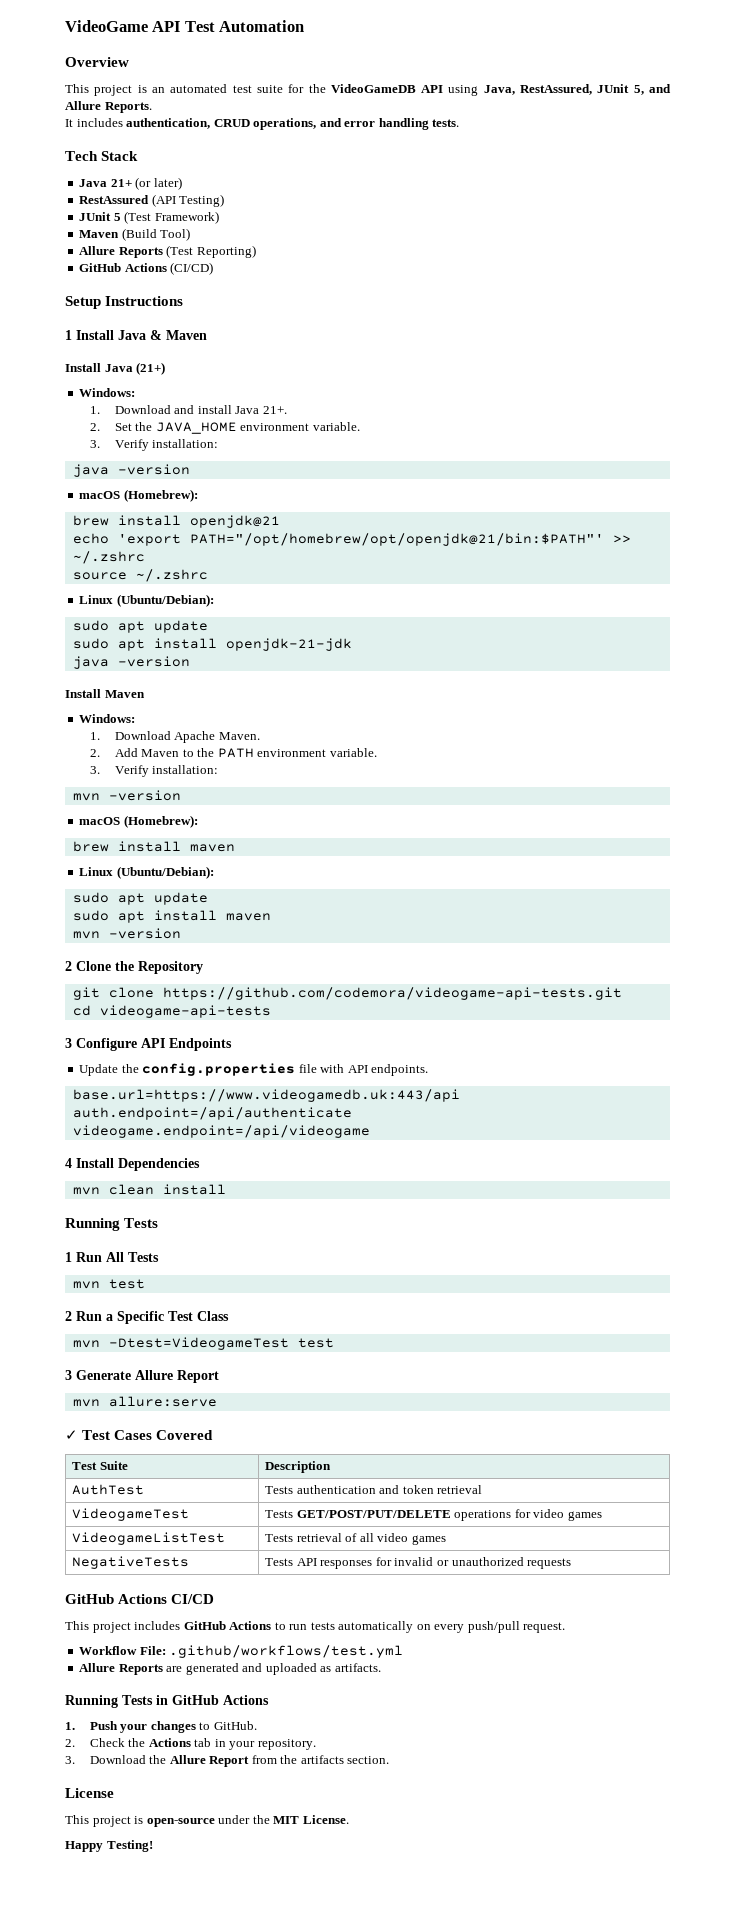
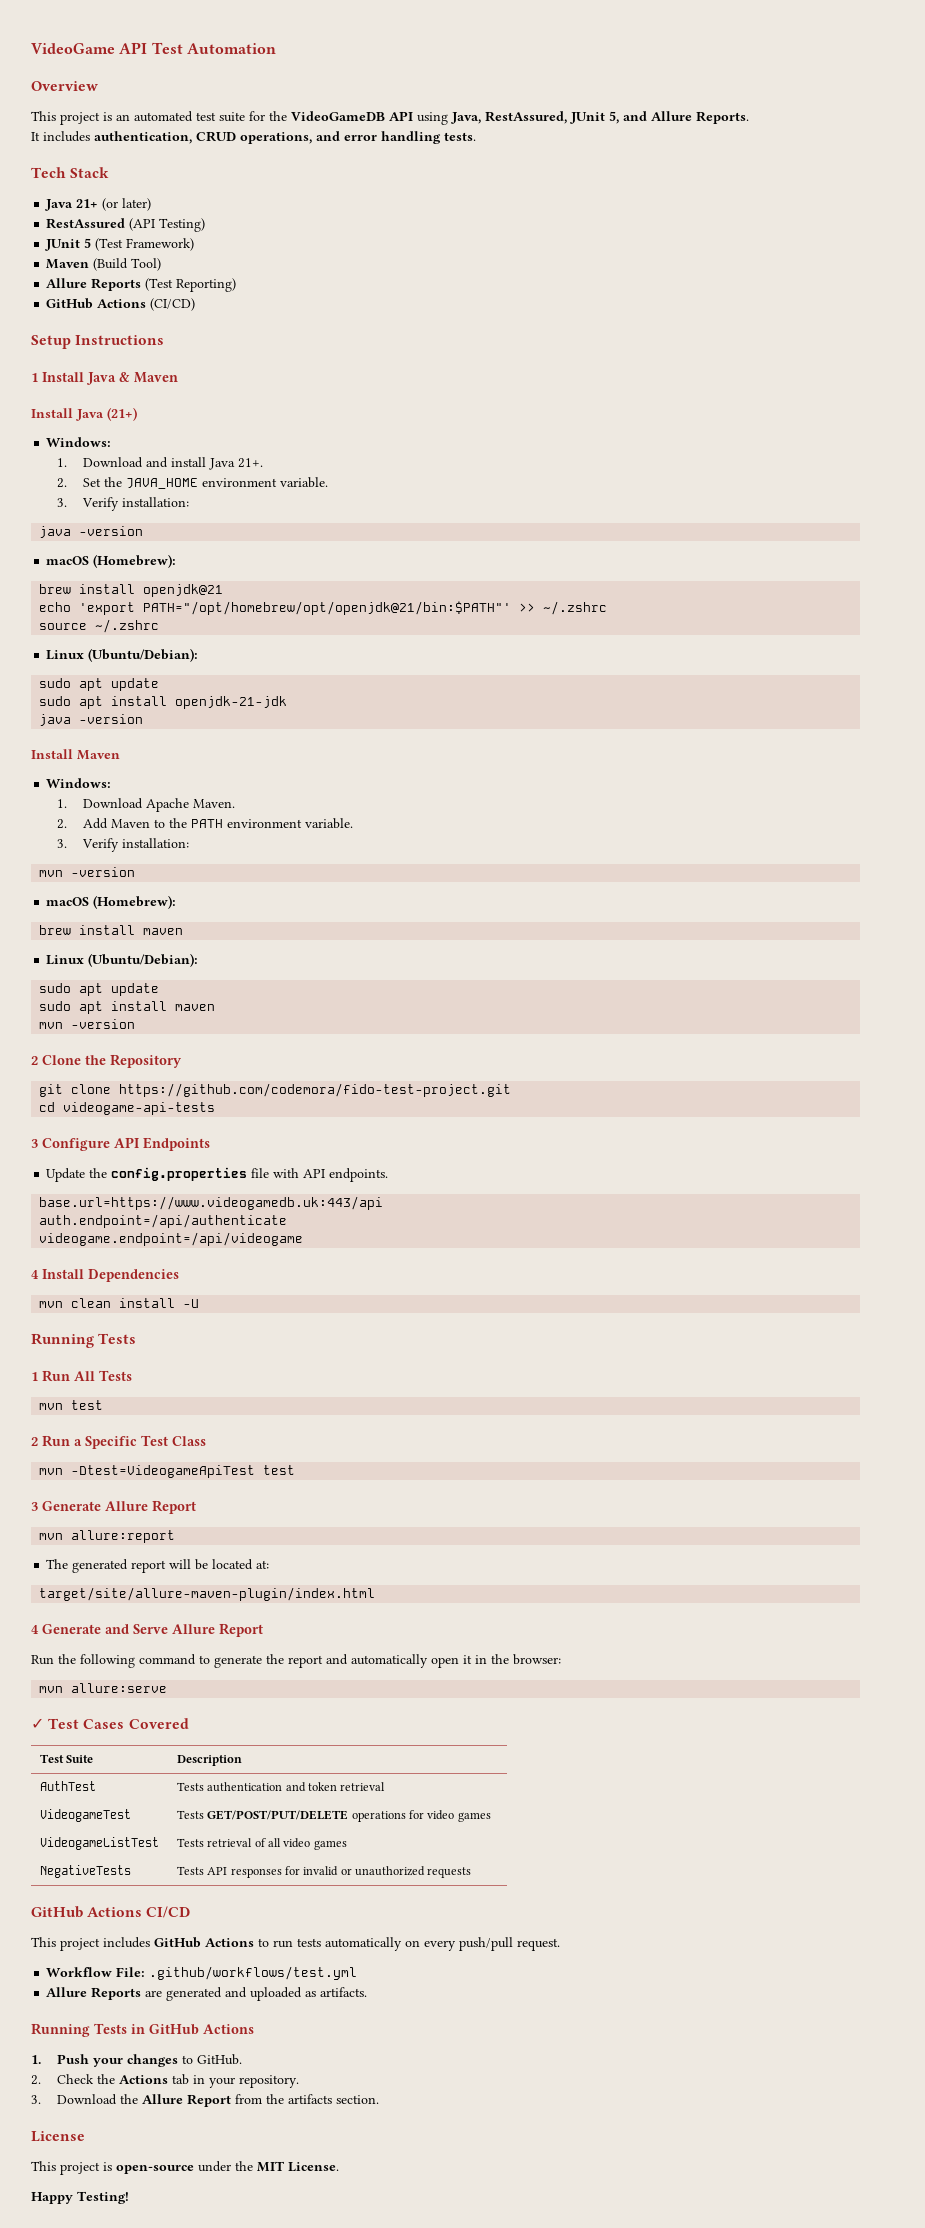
[162,987,622,1000] https://github.com/codemora/videogame-api-tests.git -> [119,1083,512,1097] https://github.com/codemora/fido-test-project.git
(226, 1189) none -> [183,1299,200,1308] -U
[108,1337,289,1350] -Dtest=VideogameTest -> [71,1465,256,1478] -Dtest=VideogameApiTest
(219, 1376) none -> [39,1530,176,1543] [46,1559,270,1573] [39,1587,376,1601] [31,1623,263,1637] [31,1654,561,1668] // mvn allure:report // The generated report will be located at: // target/site/allure-maven-plugin/index.html // 4 Generate and Serve Allure Report // Run the following command to generate the report and automatically open it in the browser:

